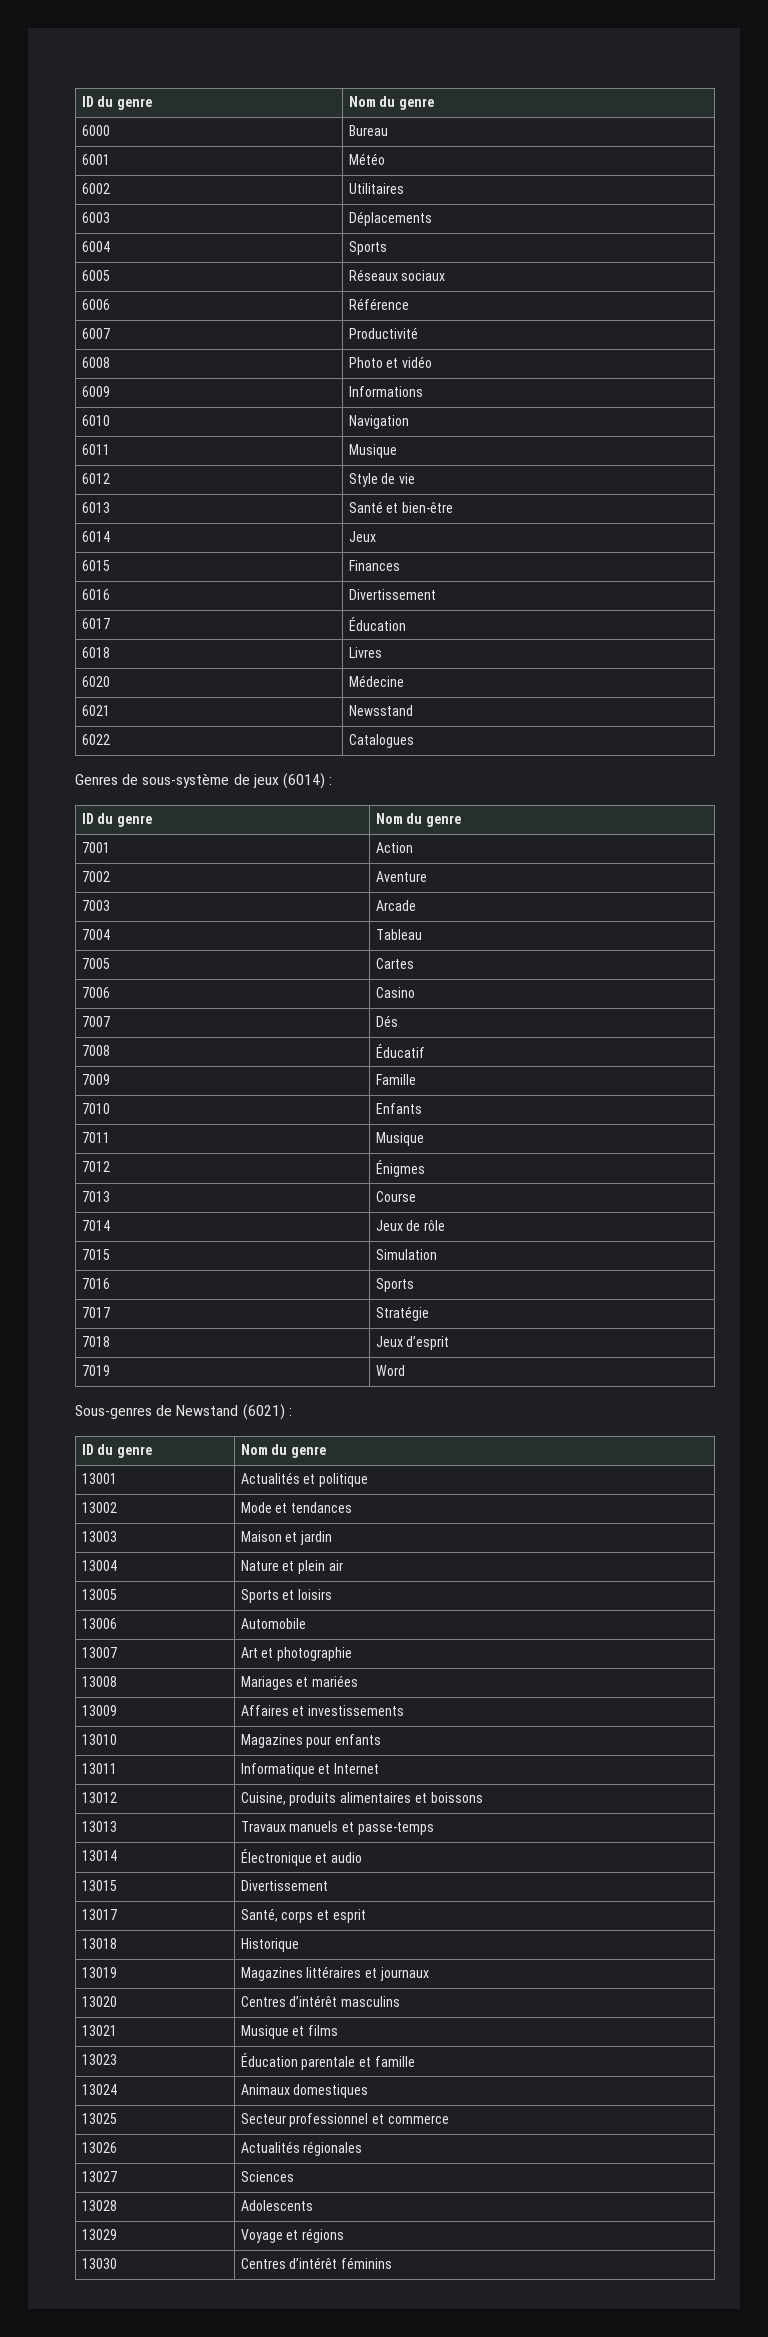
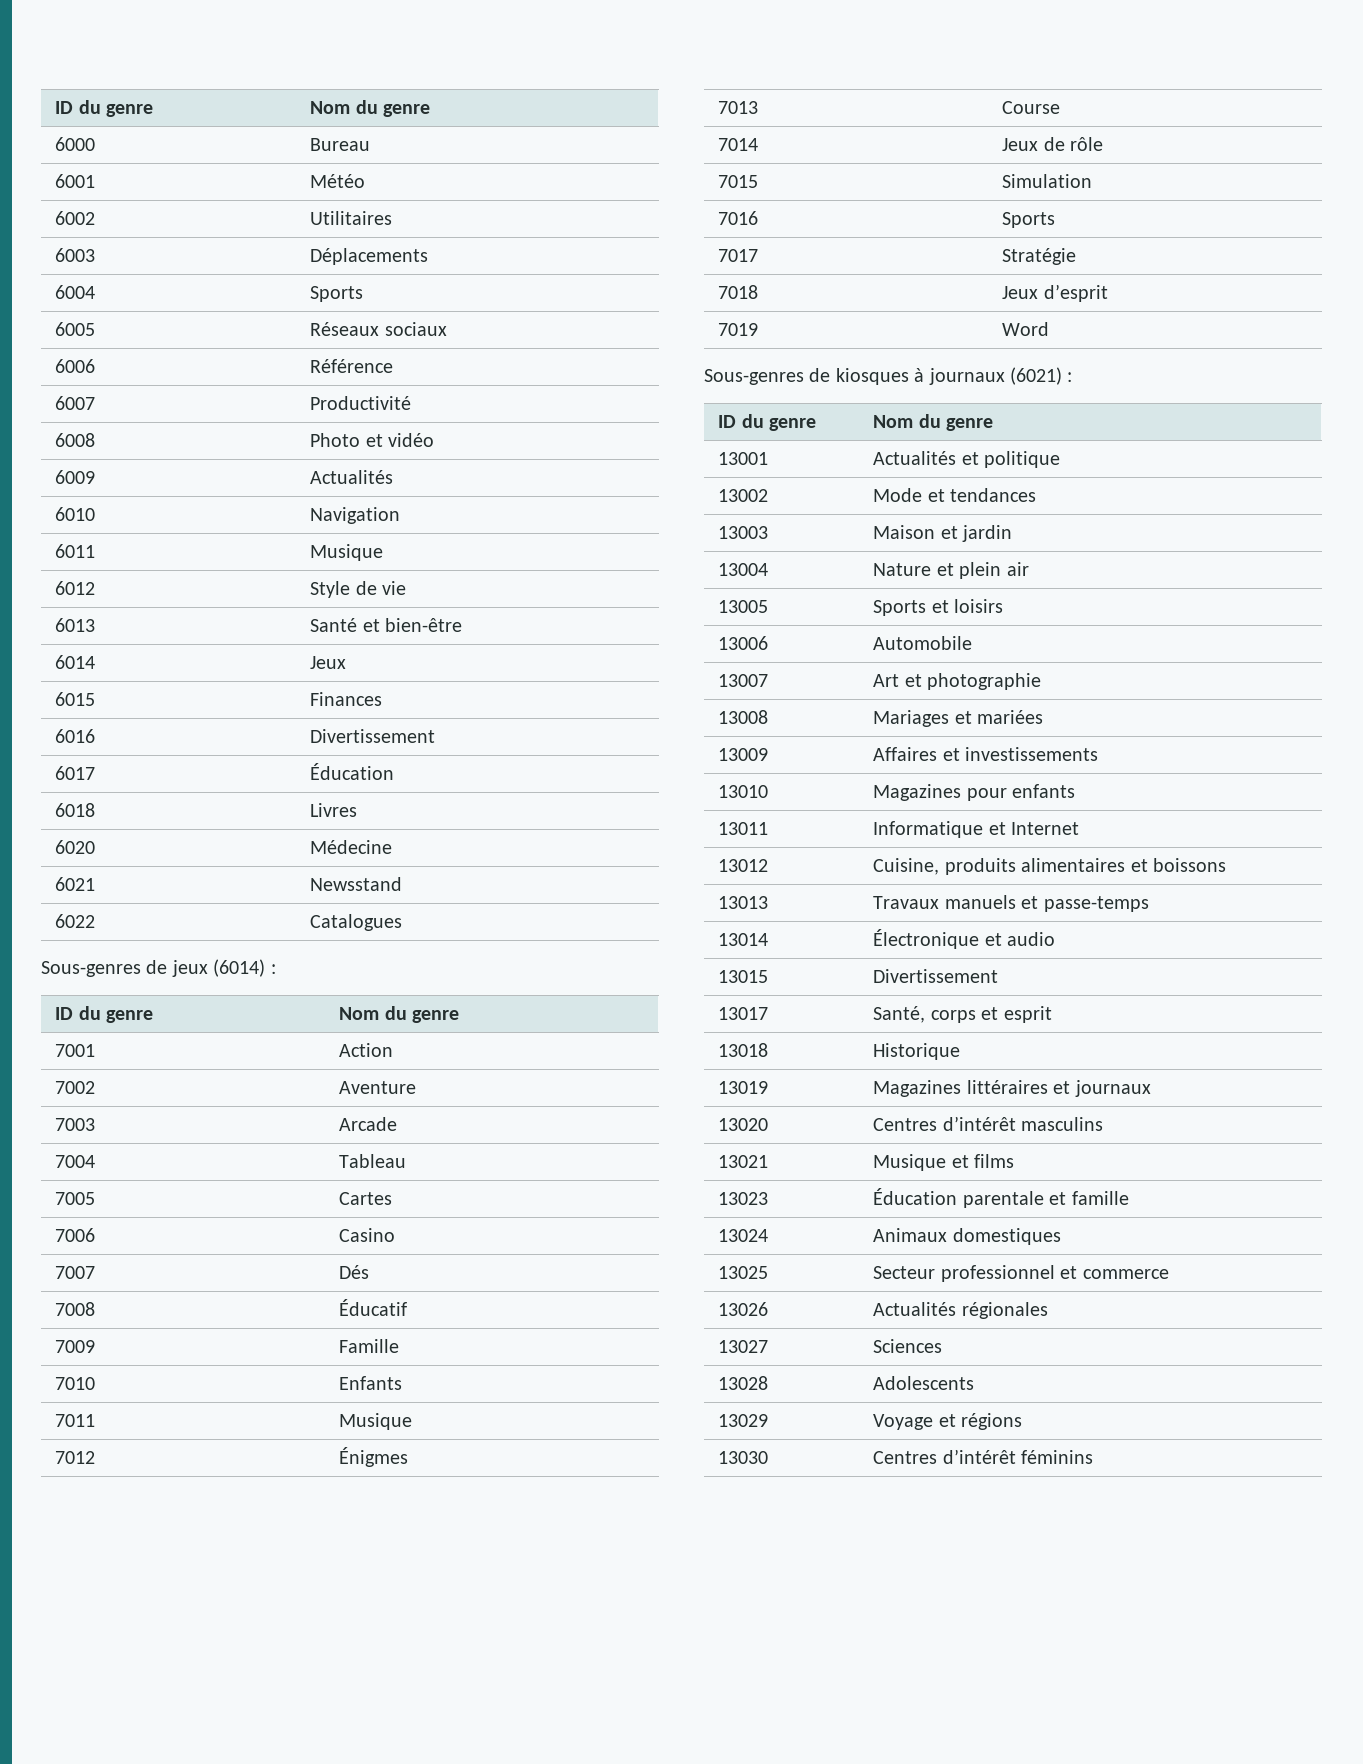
[348,386,423,397] Informations -> [310,470,394,484] Actualités
[75,773,230,788] Genres de sous-système -> [41,961,141,977] Sous-genres
[176,1405,239,1416] Newstand -> [835,368,1005,385] kiosques à journaux

